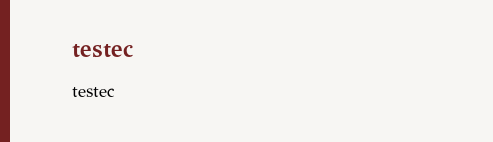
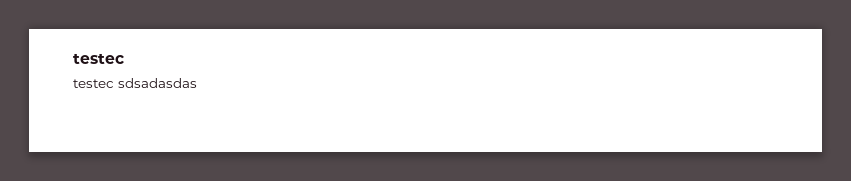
(115, 92) none -> [118,78,197,88] sdsadasdas

